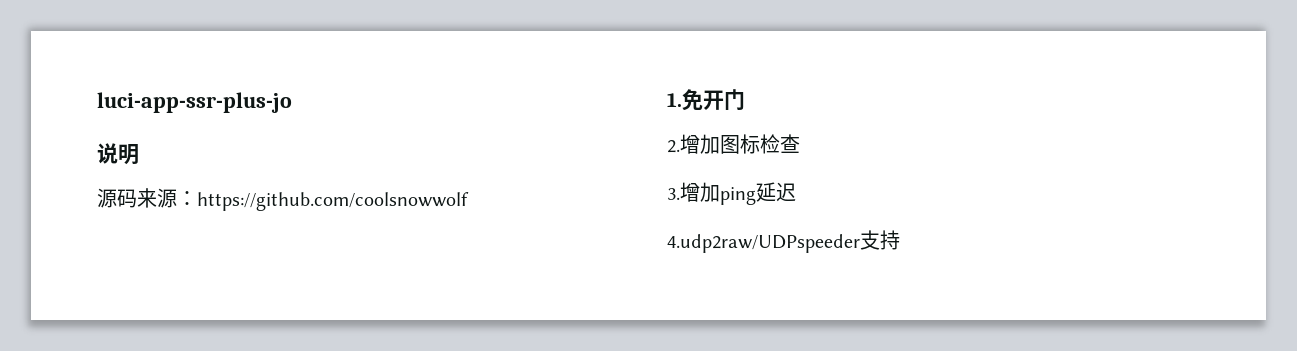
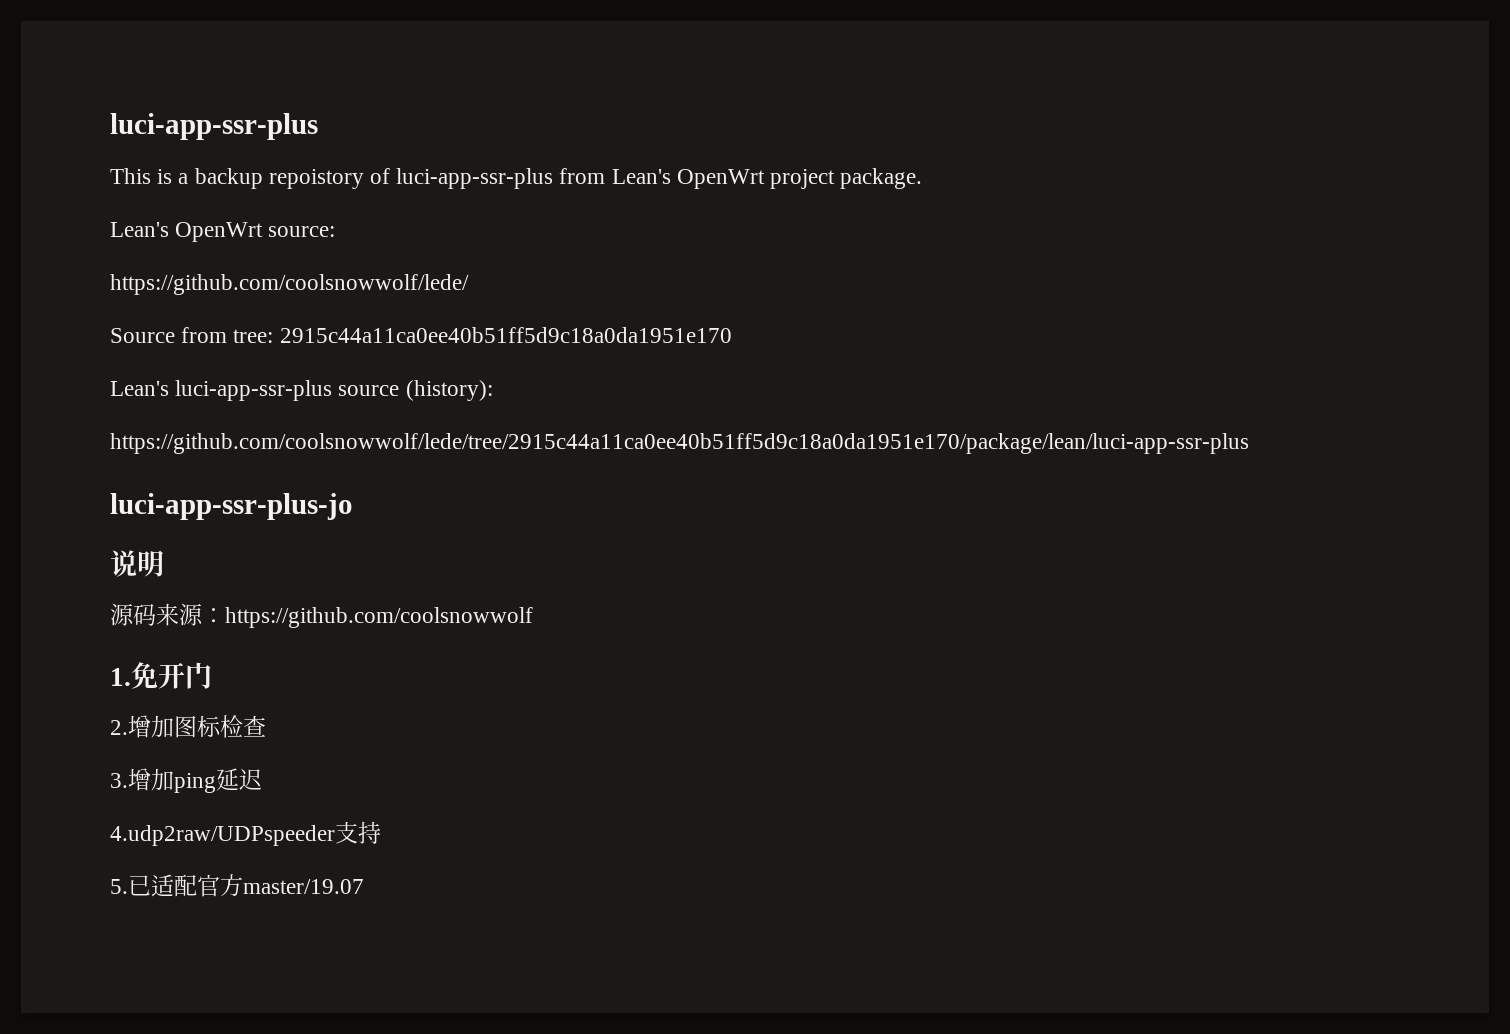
(97, 102) none -> [110,113,318,140] [110,168,923,189] [110,222,336,242] [110,274,469,295] [110,327,732,343] [110,380,493,401] [110,433,1249,454] luci-app-ssr-plus // This is a backup repoistory of luci-app-ssr-plus from Lean's OpenWrt project package. // Lean's OpenWrt source: // https://github.com/coolsnowwolf/lede/ // Source from tree: 2915c44a11ca0ee40b51ff5d9c18a0da1951e170 // Lean's luci-app-ssr-plus source (history): // https://github.com/coolsnowwolf/lede/tree/2915c44a11ca0ee40b51ff5d9c18a0da1951e170/package/lean/luci-app-ssr-plus //
(900, 240) none -> [110,874,364,897] // 5.已适配官方master/19.07

